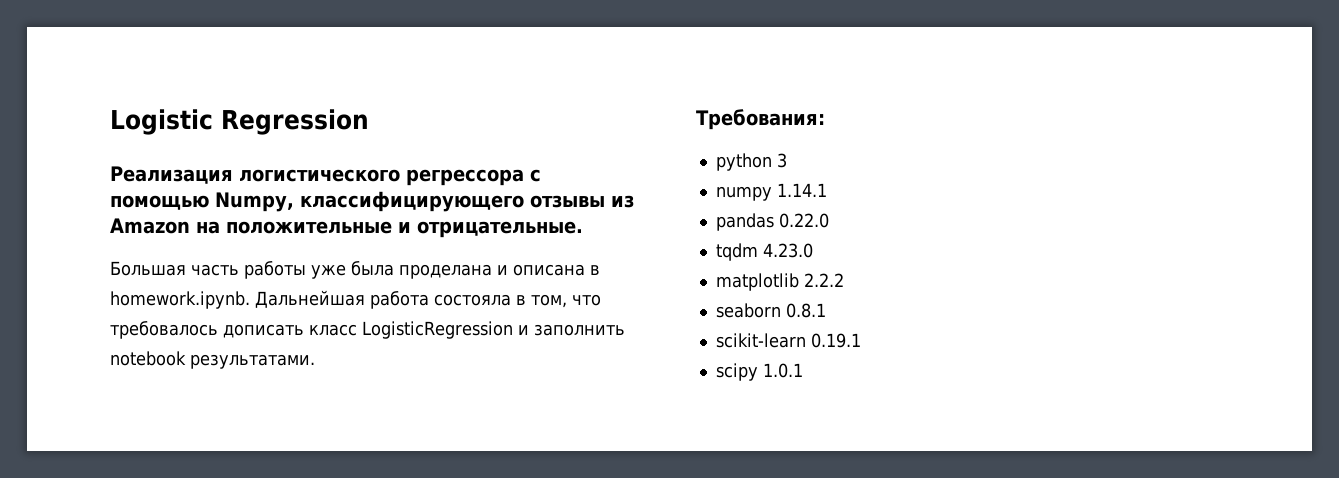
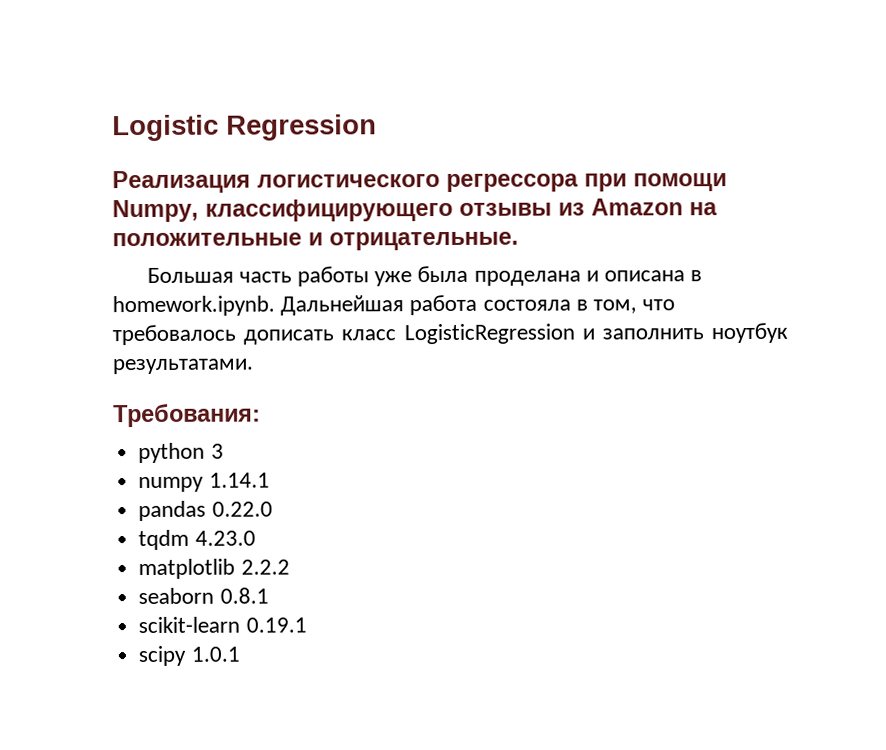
[530,169,541,182] [110,195,209,210] с помощью -> [584,173,727,192] при помощи
[110,351,186,366] notebook -> [711,322,788,344] ноутбук

